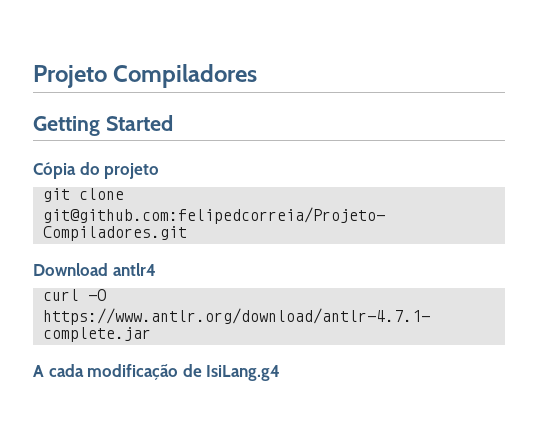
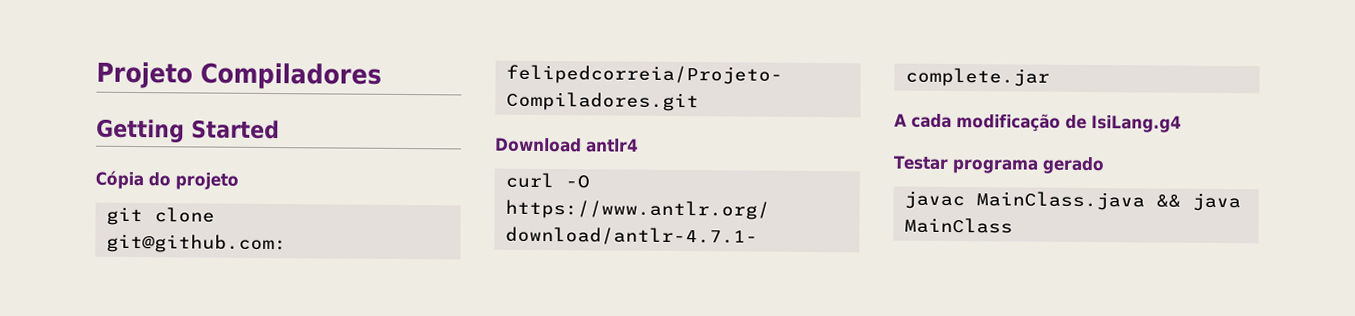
(281, 373) none -> [893,155,1105,175] [903,190,1241,212] [903,217,1013,234] // Testar programa gerado // javac MainClass.java && java MainClass

